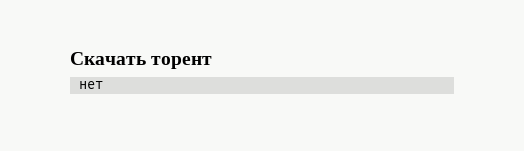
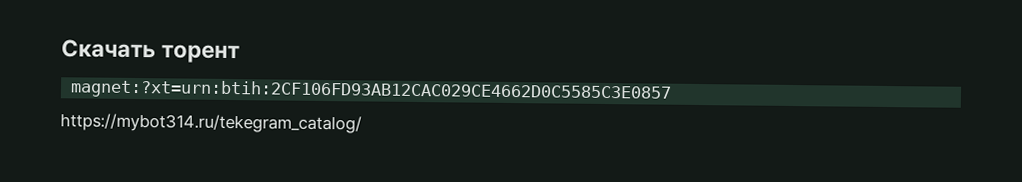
[78,81,103,89] нет -> [70,79,673,103] [60,113,362,134] magnet:?xt=urn:btih:2CF106FD93AB12CAC029CE4662D0C5585C3E0857 // https://mybot314.ru/tekegram_catalog/

